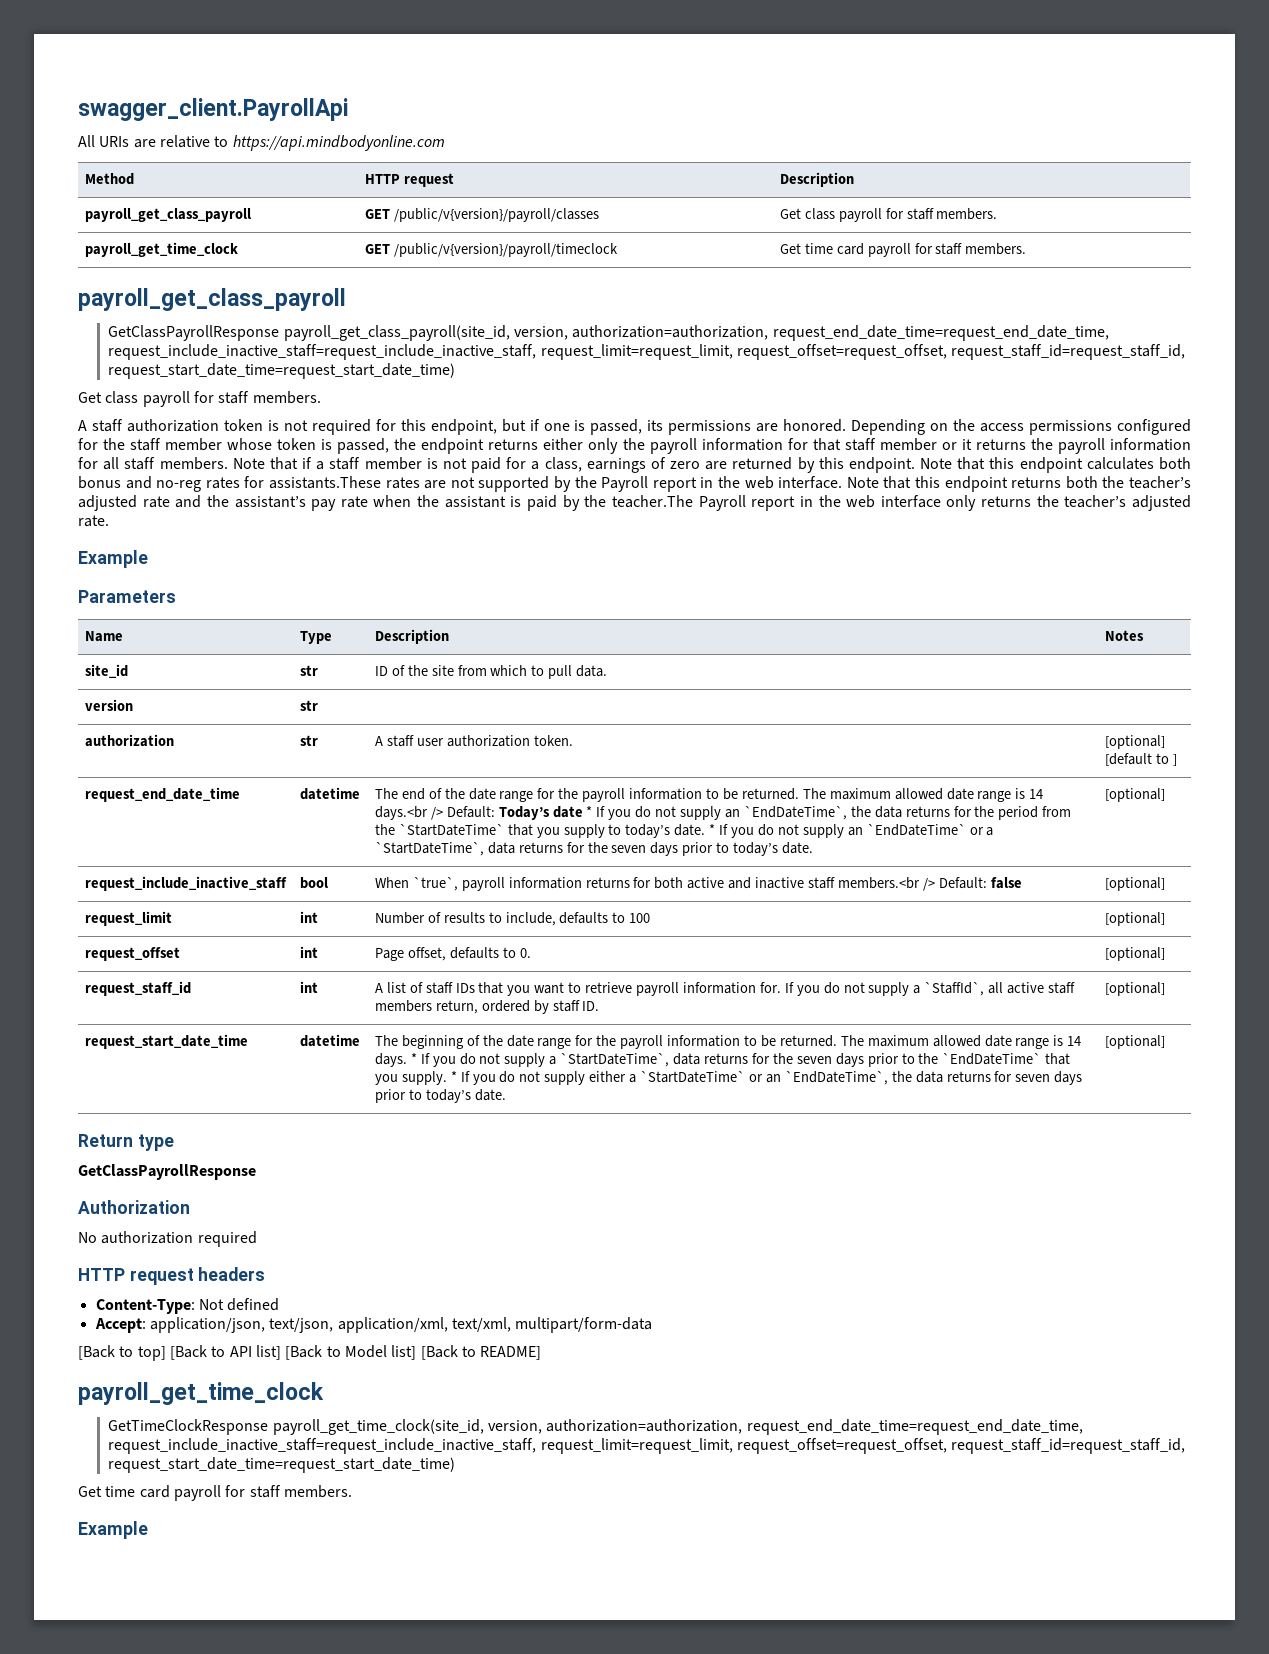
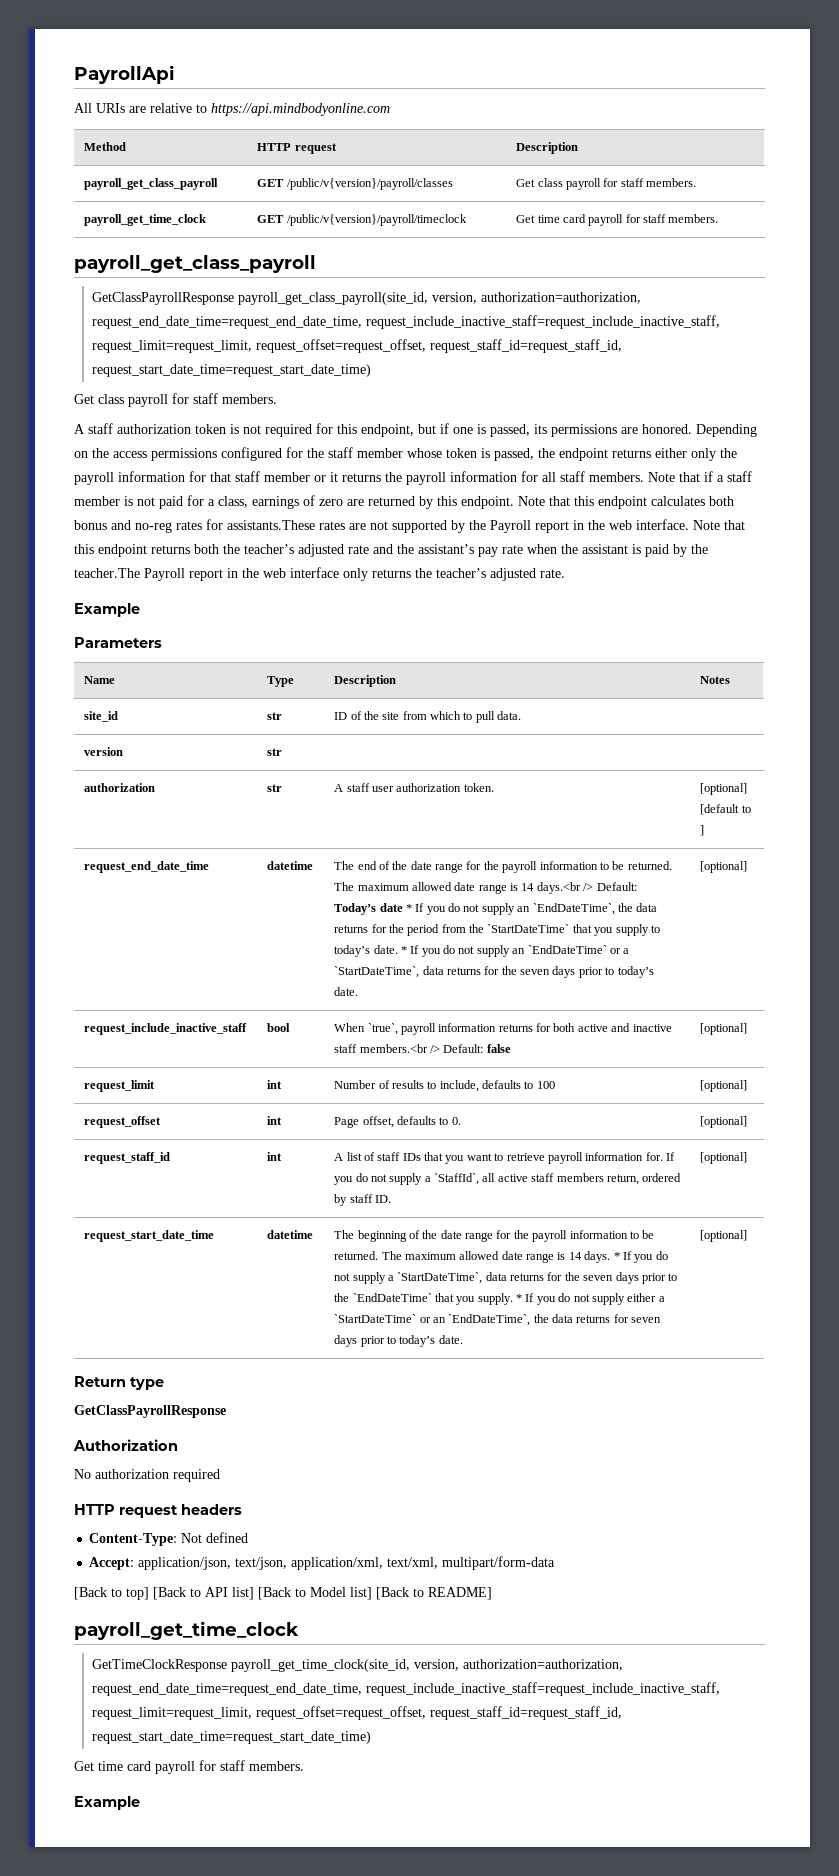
[78,98,348,121] swagger_client.PayrollApi -> [74,65,175,84] PayrollApi

